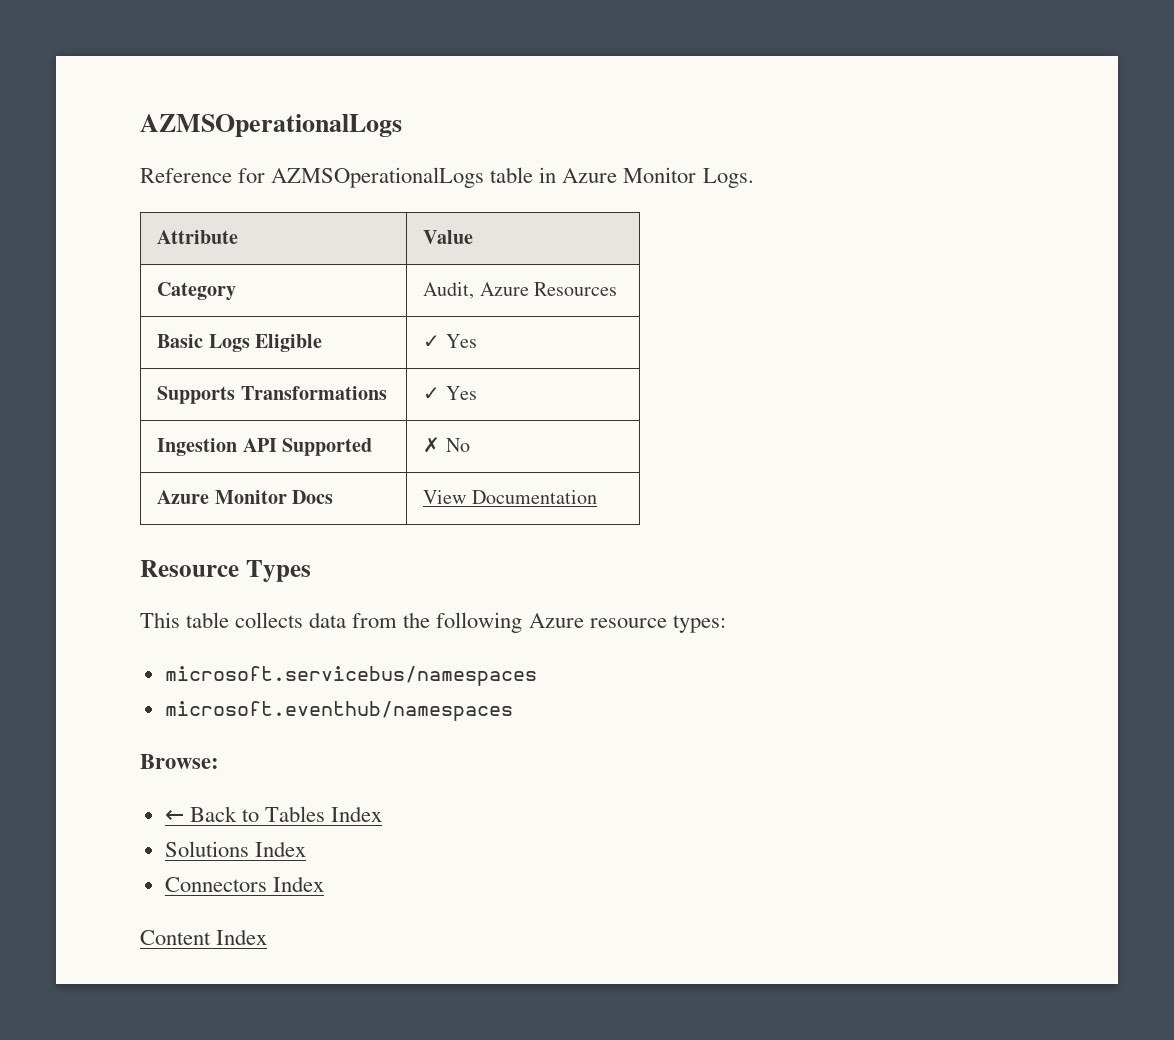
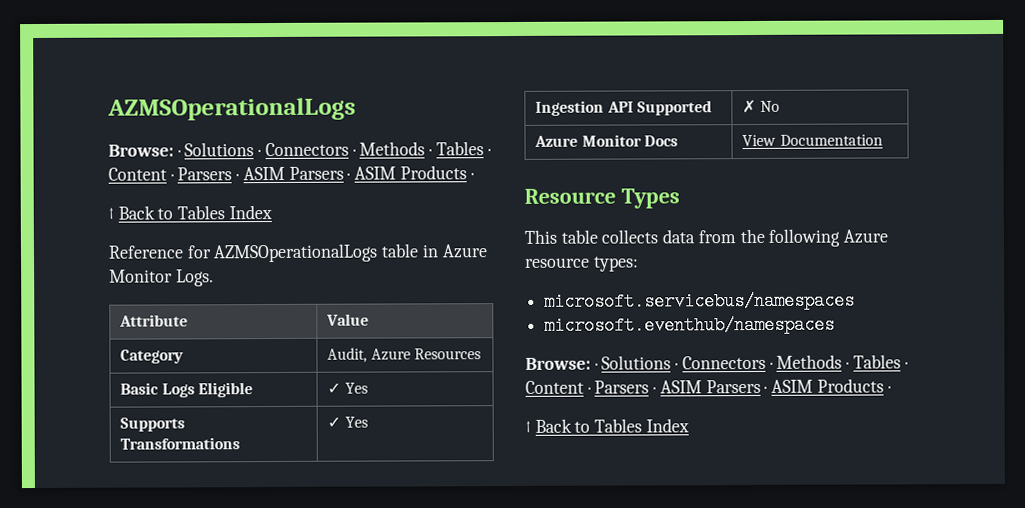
[140,114,402,137] AZMSOperationalLogs -> [107,97,356,121] [108,141,491,157] [108,165,474,181] [108,205,272,220] AZMSOperationalLogs // Browse: · Solutions · Connectors · Methods · Tables · Content · Parsers · ASIM Parsers · ASIM Products · // ↑ Back to Tables Index
[164,806,383,822] [164,841,306,857] [164,876,324,892] [140,930,211,945] // ← Back to Tables Index // Solutions Index // Connectors Index // Content -> [594,354,908,370] [525,378,891,394] [525,418,643,433] · Solutions · Connectors · Methods · Tables · Content · Parsers · ASIM Parsers · ASIM Products · // ↑ Back to Tables

